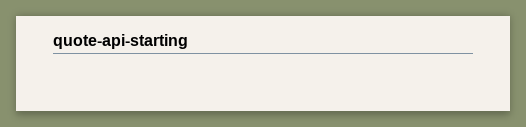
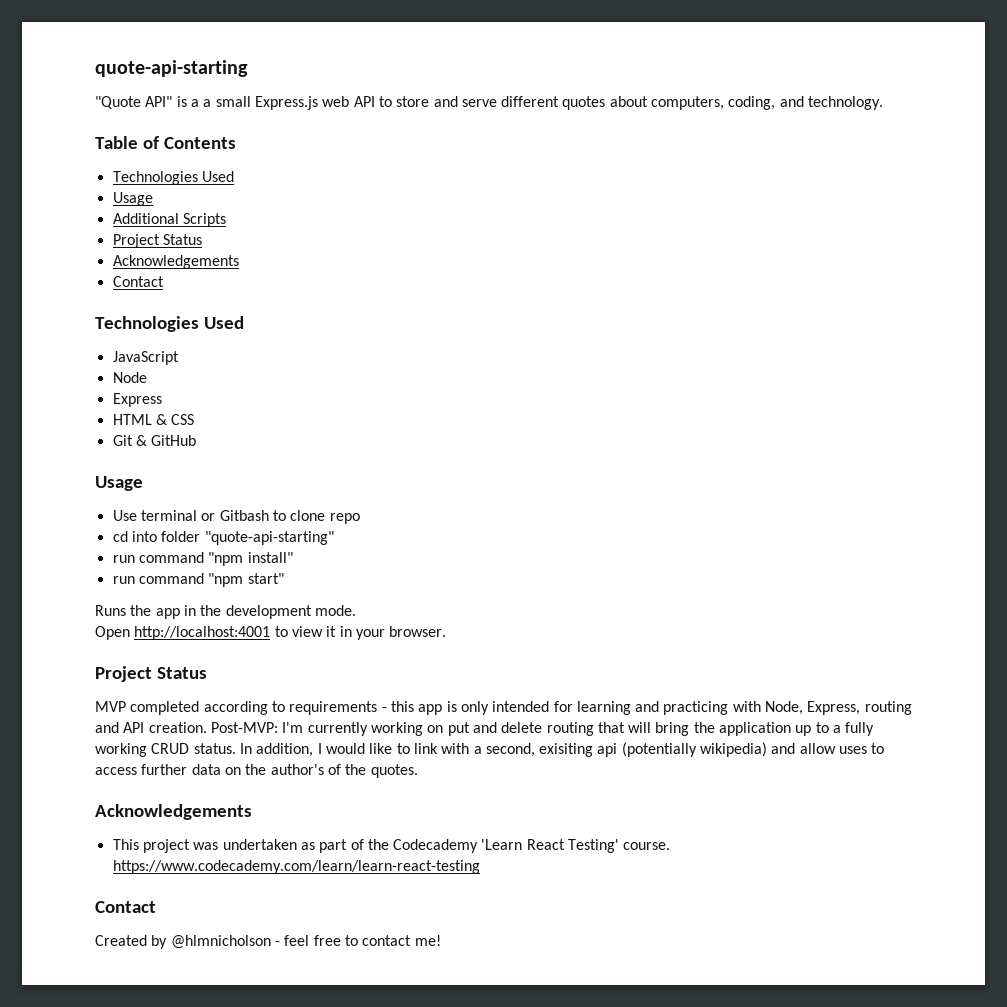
(188, 41) none -> [95,96,884,110] [95,136,236,149] [112,171,234,185] [112,192,153,206] [112,213,226,227] [112,234,202,248] [112,255,239,269] [112,276,164,287] [95,316,244,332] [112,351,179,365] [112,372,147,383] [112,393,162,407] [112,414,195,425] [112,435,197,446] [95,476,143,491] [112,510,360,524] [112,531,334,545] [112,552,293,566] [112,573,284,587] [95,605,356,619] [95,626,447,640] [95,666,207,682] [95,701,912,715] [95,722,875,736] [95,742,885,757] [95,764,418,778] [95,804,252,820] [112,839,671,853] [112,860,480,874] [95,901,156,913] [95,935,441,949] // "Quote API" is a a small Express.js web API to store and serve different quotes about computers, coding, and technology. // Table of Contents // Technologies Used // Usage // Additional Scripts // Project Status // Acknowledgements // Contact // Technologies Used // JavaScript // Node // Express // HTML & CSS // Git & GitHub // Usage // Use terminal or Gitbash to clone repo // cd into folder "quote-api-starting" // run command "npm install" // run command "npm start" // Runs the app in the development mode. // Open http://localhost:4001 to view it in your browser. // Project Status // MVP completed according to requirements - this app is only intended for learning and practicing with Node, Express, routing and API creation. Post-MVP: I'm currently working on put and delete routing that will bring the application up to a fully working CRUD status. In addition, I would like to link with a second, exisiting api (potentially wikipedia) and allow uses to access further data on the author's of the quotes. // Acknowledgements // This project was undertaken as part of the Codecademy 'Learn React Testing' course. https://www.codecademy.com/learn/learn-react-testing // Contact // Created by @hlmnicholson - feel free to contact me!

